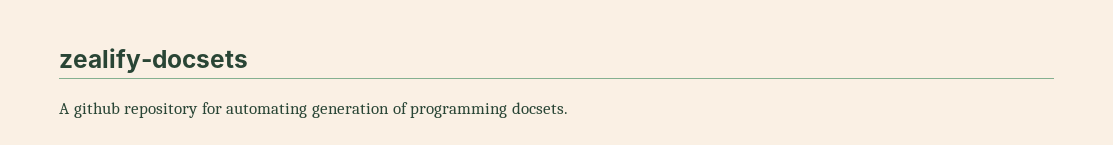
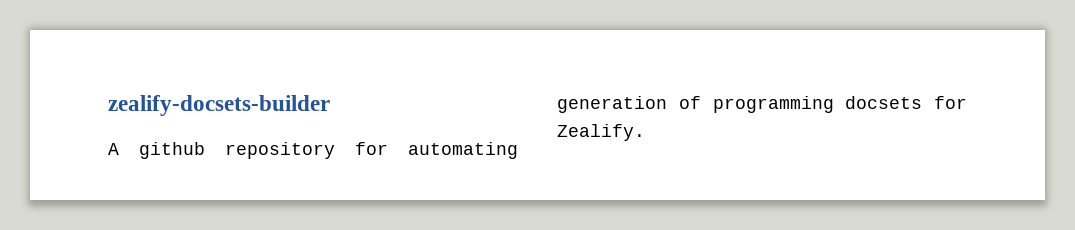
[59,48,248,73] zealify-docsets -> [108,95,330,116] zealify-docsets-builder
[511,102,568,114] docsets. -> [845,96,967,109] [557,124,645,141] docsets for Zealify.

